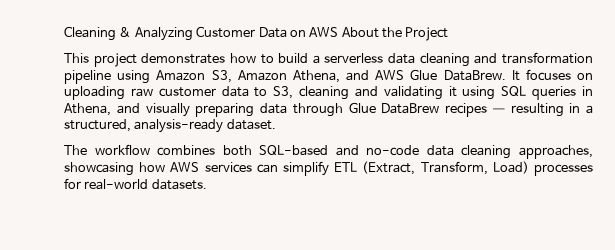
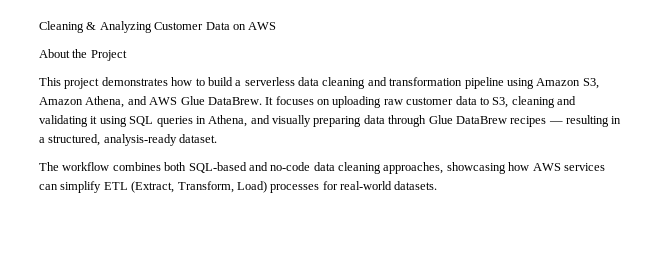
(339, 32) none -> (277, 26) //

